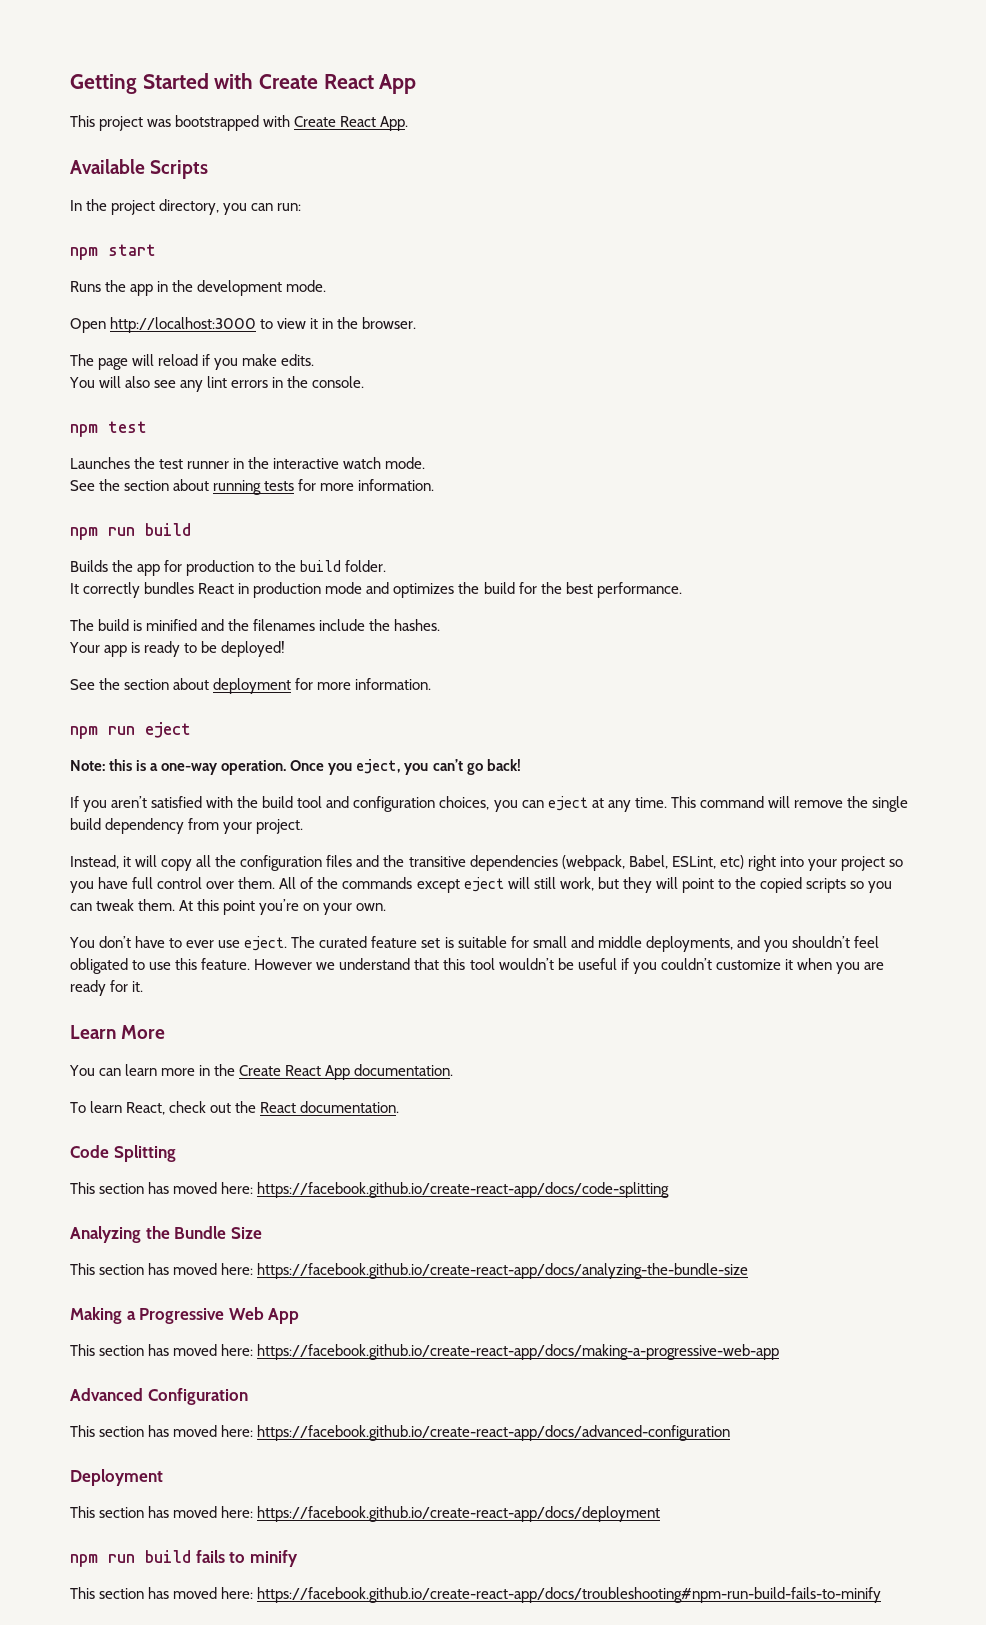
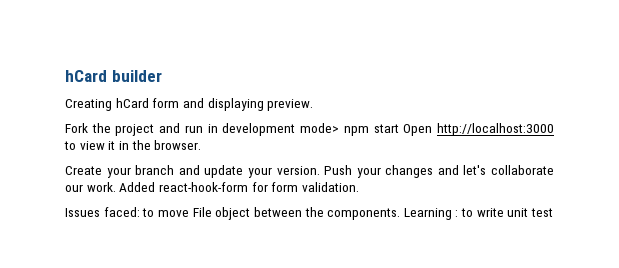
[70,73,417,94] [70,115,409,131] [70,159,209,179] [70,199,302,215] [70,244,156,260] [70,280,327,296] Getting Started with Create React App // This project was bootstrapped with Create React App. // Available Scripts // In the project directory, you can run: // npm start // Runs the app in the development mode. // -> [65,70,162,82] [65,98,314,111] [65,123,399,136] hCard builder // Creating hCard form and displaying preview. // Fork the project and run in development mode> npm start
[70,354,315,370] [69,376,365,392] [70,421,147,437] [70,457,426,469] [70,479,435,495] [70,523,191,540] [70,560,387,576] [70,582,682,598] [70,619,441,631] [69,641,286,657] [70,678,432,694] [70,722,191,739] [70,759,521,775] [70,796,909,812] [70,818,304,834] [70,855,903,871] [70,877,893,893] [70,899,387,915] [69,936,880,952] [70,958,885,974] [70,980,144,996] [70,1025,166,1039] [69,1064,454,1080] [70,1101,400,1115] [70,1145,176,1162] [70,1182,670,1198] [70,1226,262,1243] [70,1263,749,1279] [70,1307,300,1324] [70,1344,780,1360] [70,1388,248,1405] [70,1425,731,1441] [70,1469,163,1486] [70,1506,661,1522] [70,1550,298,1567] [70,1587,882,1603] The page will reload if you make edits. // You will also see any lint errors in the console. // npm test // Launches the test runner in the interactive watch mode. // See the section about running tests for more information. // npm run build // Builds the app for production to the build folder. // It correctly bundles React in production mode and optimizes the build for the best performance. // The build is minified and the filenames include the hashes. // Your app is ready to be deployed! // See the section about deployment for more information. // npm run eject // Note: this is a one-way operation. Once you eject, you can’t go back! // If you aren’t satisfied with the build tool and configuration choices, you can eject at any time. This command will remove the single build dependency from your project. // Instead, it will copy all the configuration files and the transitive dependencies (webpack, Babel, ESLint, etc) right into your project so you have full control over them. All of the commands except eject will still work, but they will point to the copied scripts so you can tweak them. At this point you’re on your own. // You don’t have to ever use eject. The curated feature set is suitable for small and middle deployments, and you shouldn’t feel obligated to use this feature. However we understand that this tool wouldn’t be useful if you couldn’t customize it when you are ready for it. // Learn More // You can learn more in the Create React App documentation. // To learn React, check out the React documentation. // Code Splitting // This section has moved here: https://facebook.github.io/create-react-app/docs/code-splitting // Analyzing the Bundle Size // This section has moved here: https://facebook.github.io/create-react-app/docs/analyzing-the-bundle-size // Making a Progressive Web App // This section has moved here: https://facebook.github.io/create-react-app/docs/making-a-progressive-web-app // Advanced Configuration // This section has moved here: https://facebook.github.io/create-react-app/docs/advanced-configuration // Deployment // This section has moved here: https://facebook.github.io/create-react-app/docs/deployment // npm run build fails to minify // This section has moved here: https://facebook.github.io/create-react-app/docs/troubleshooting#npm-run-build-fails-to-minify -> [65,165,554,178] [65,182,359,192] [65,207,554,220] Create your branch and update your version. Push your changes and let's collaborate our work. Added react-hook-form for form validation. // Issues faced: to move File object between the components. Learning : to write unit test

